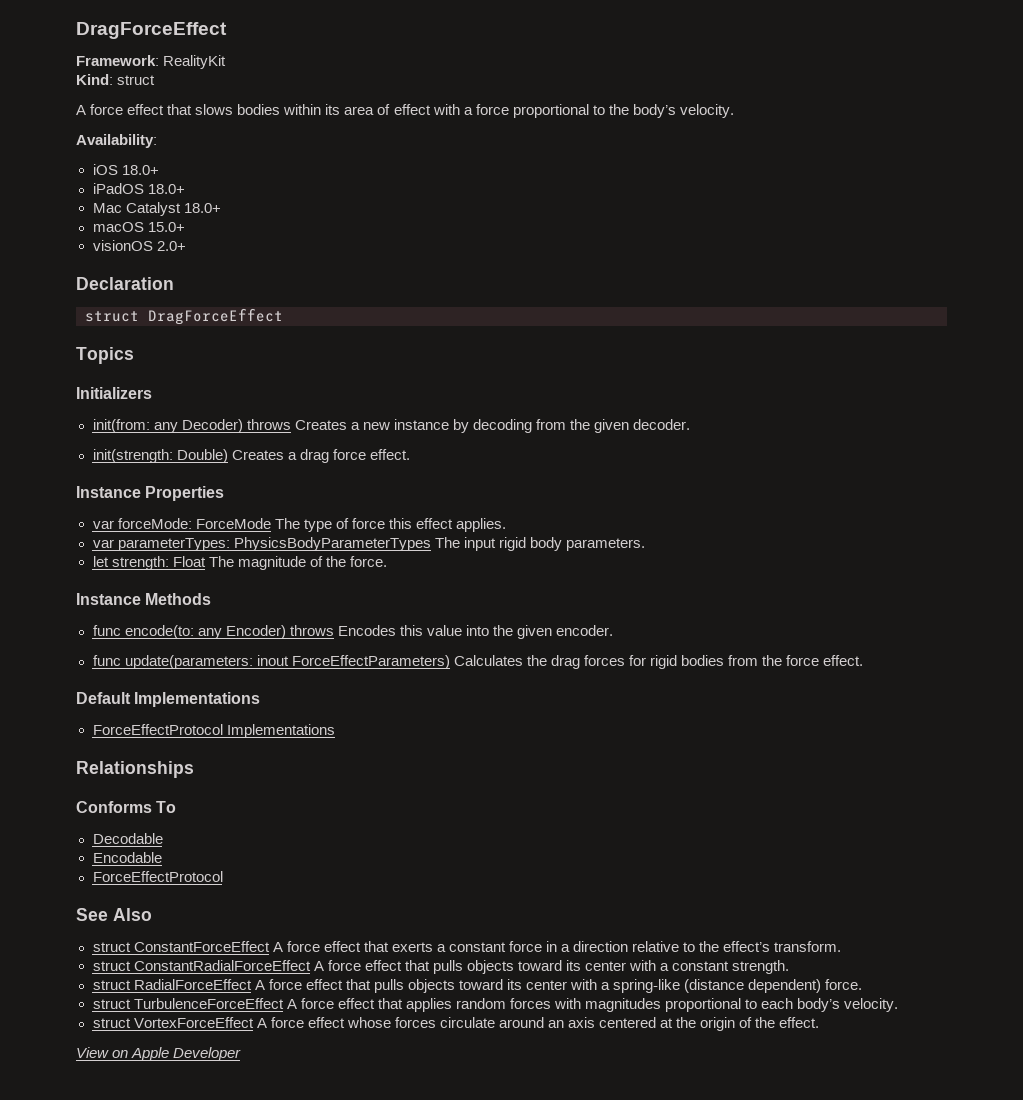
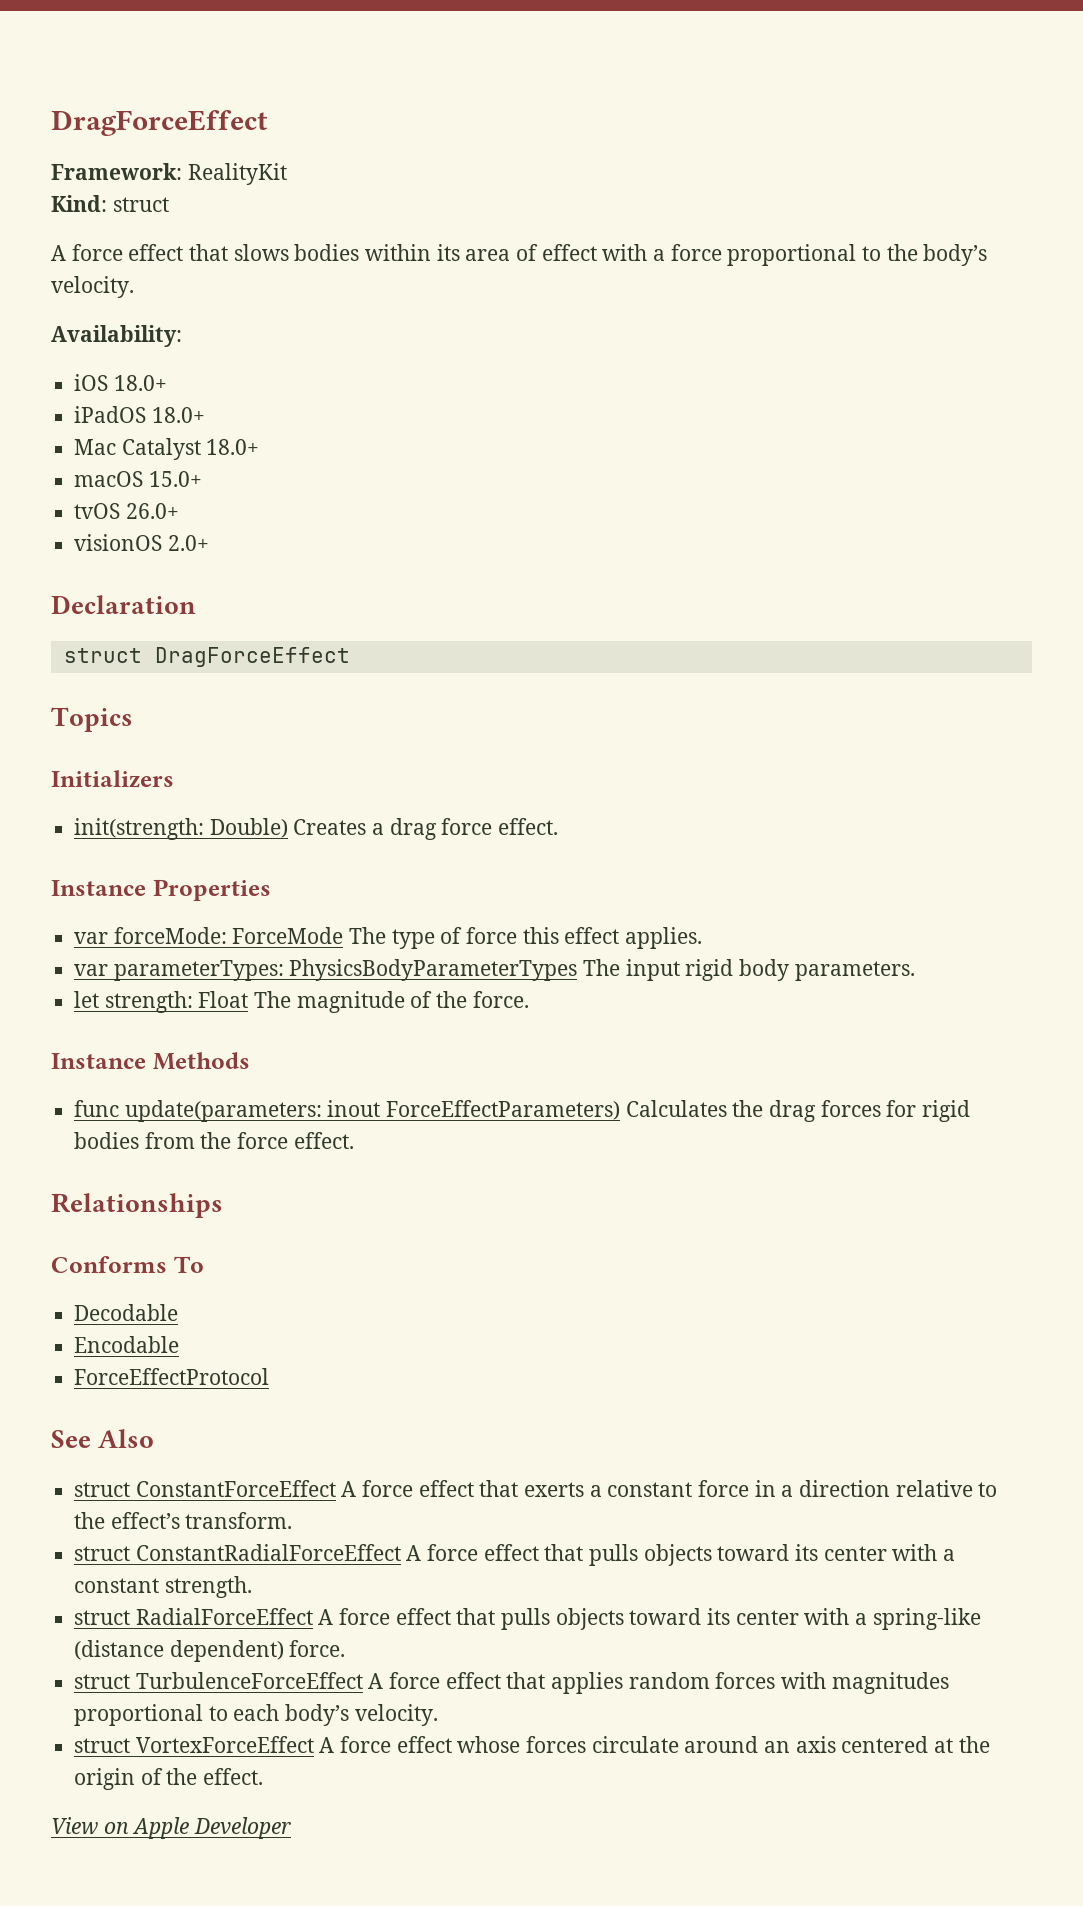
(185, 227) none -> [74,503,179,519] // tvOS 26.0+
[92,419,691,433] // init(from: any Decoder) throws Creates a new instance by decoding from the given decoder. -> (174, 779) none
[92,625,614,639] // func encode(to: any Encoder) throws Encodes this value into the given encoder. -> (250, 1061) none
[76,692,261,707] [92,724,335,738] // Default Implementations // ForceEffectProtocol Implementations -> (354, 1140) none

